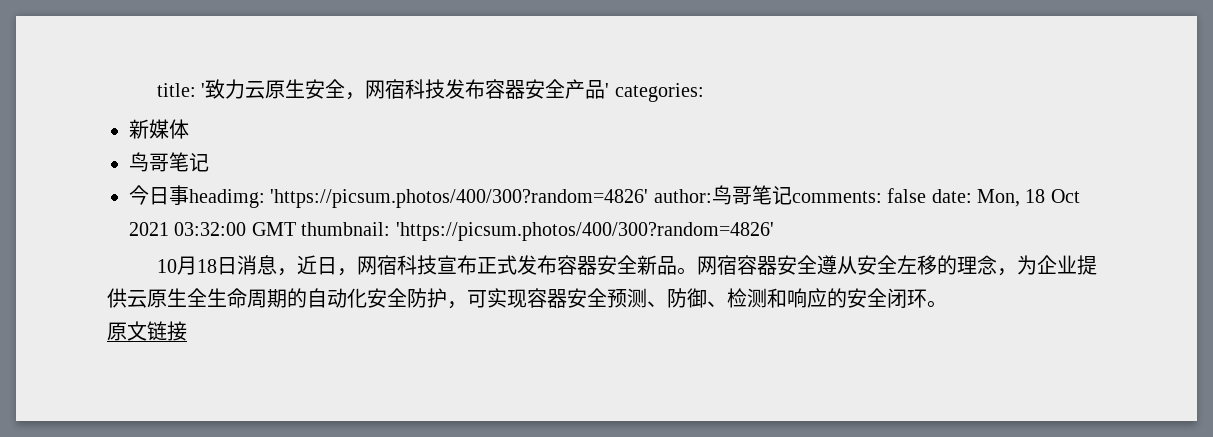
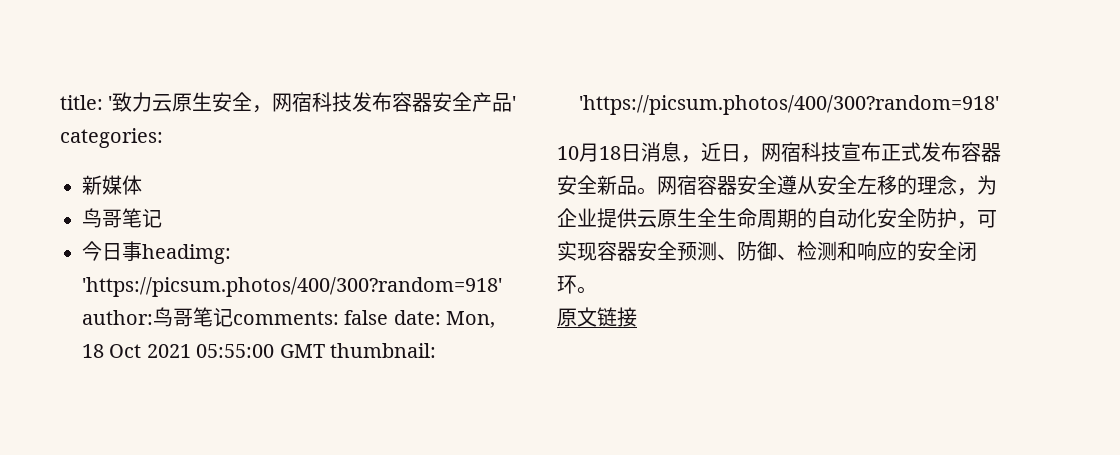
[270,189,649,208] 'https://picsum.photos/400/300?random=4826' -> [82,277,502,297] 'https://picsum.photos/400/300?random=918'
[174,222,247,236] 03:32:00 -> [196,344,275,358] 05:55:00
[395,222,774,241] 'https://picsum.photos/400/300?random=4826' -> [579,95,999,115] 'https://picsum.photos/400/300?random=918'

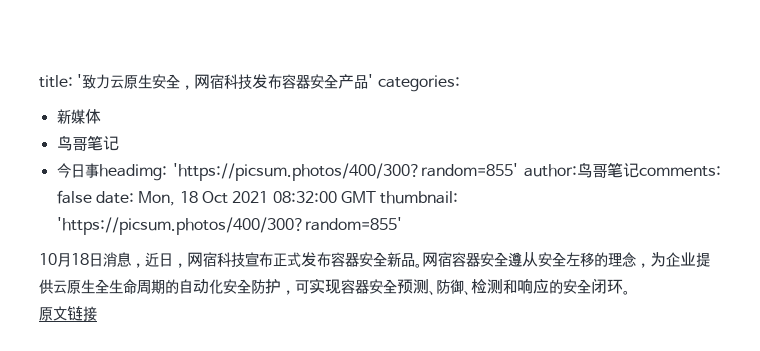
[82,277,502,297] 'https://picsum.photos/400/300?random=918' -> [172,163,518,181] 'https://picsum.photos/400/300?random=855'
[196,344,275,358] 05:55:00 -> [272,191,337,203] 08:32:00
[579,95,999,115] 'https://picsum.photos/400/300?random=918' -> [56,217,402,235] 'https://picsum.photos/400/300?random=855'

